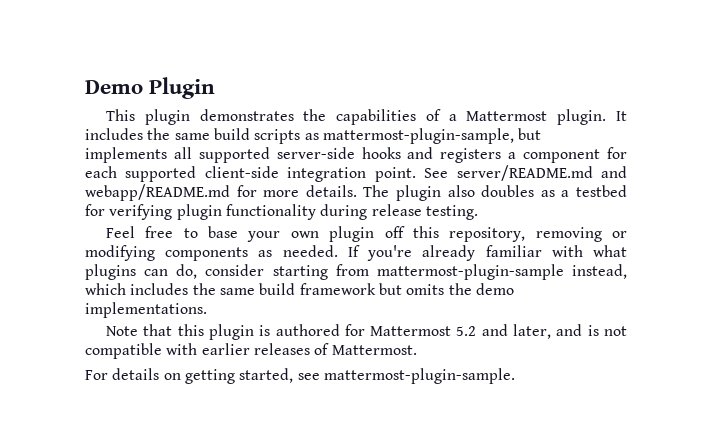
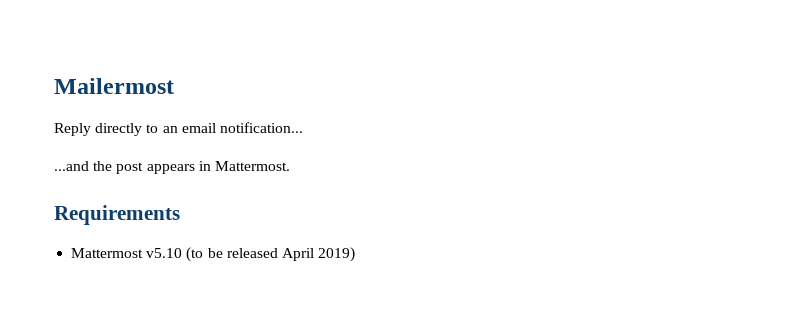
[85,77,216,99] [106,109,627,125] [85,128,542,144] [85,147,628,163] [85,165,627,182] [85,184,628,201] [85,204,478,220] [106,226,627,242] [85,245,627,261] [85,264,627,280] [85,283,514,295] [85,302,207,318] [106,324,627,340] [85,343,417,359] [85,368,515,384] Demo Plugin // This plugin demonstrates the capabilities of a Mattermost plugin. It includes the same build scripts as mattermost-plugin-sample, but implements all supported server-side hooks and registers a component for each supported client-side integration point. See server/README.md and webapp/README.md for more details. The plugin also doubles as a testbed for verifying plugin functionality during release testing. // Feel free to base your own plugin off this repository, removing or modifying components as needed. If you're already familiar with what plugins can do, consider starting from mattermost-plugin-sample instead, which includes the same build framework but omits the demo implementations. // Note that this plugin is authored for Mattermost 5.2 and later, and is not compatible with earlier releases of Mattermost. // For details on getting started, see mattermost-plugin-sample. -> [54,78,174,94] [54,122,303,136] [54,161,290,174] [54,205,180,225] [71,247,356,262] Mailermost // Reply directly to an email notification... // ...and the post appears in Mattermost. // Requirements // Mattermost v5.10 (to be released April 2019)

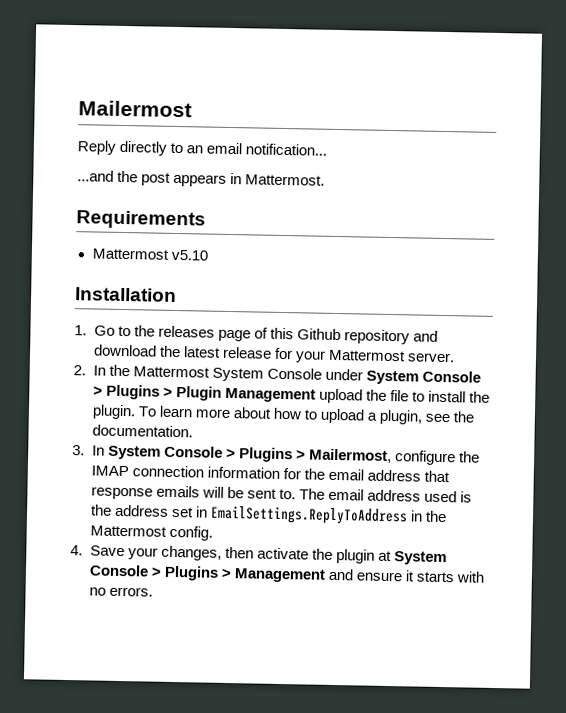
[186,247,356,262] (to be released April 2019) -> [75,287,177,302] [74,325,438,345] [92,344,455,363] [73,364,481,385] [92,384,491,404] [91,404,476,425] [91,424,193,438] [72,445,480,466] [90,465,450,483] [90,485,473,503] [89,504,447,526] [89,525,213,541] [70,545,447,566] [88,564,485,583] [88,586,153,597] // Installation // 1. Go to the releases page of this Github repository and download the latest release for your Mattermost server. // 2. In the Mattermost System Console under System Console > Plugins > Plugin Management upload the file to install the plugin. To learn more about how to upload a plugin, see the documentation. // 3. In System Console > Plugins > Mailermost, configure the IMAP connection information for the email address that response emails will be sent to. The email address used is the address set in EmailSettings.ReplyToAddress in the Mattermost config. // 4. Save your changes, then activate the plugin at System Console > Plugins > Management and ensure it starts with no errors.

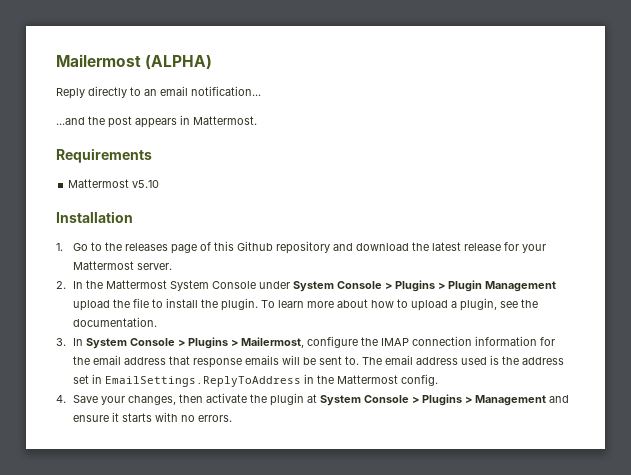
(192, 109) none -> [145,55,213,70] (ALPHA)

